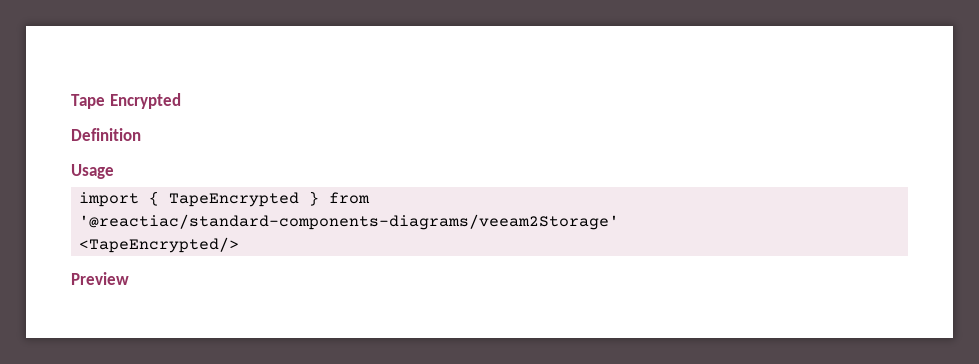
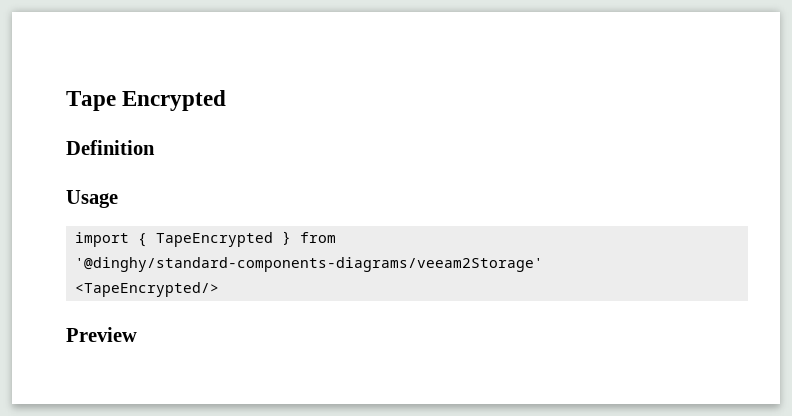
[79,214,620,230] '@reactiac/standard-components-diagrams/veeam2Storage' -> [75,257,544,272] '@dinghy/standard-components-diagrams/veeam2Storage'

